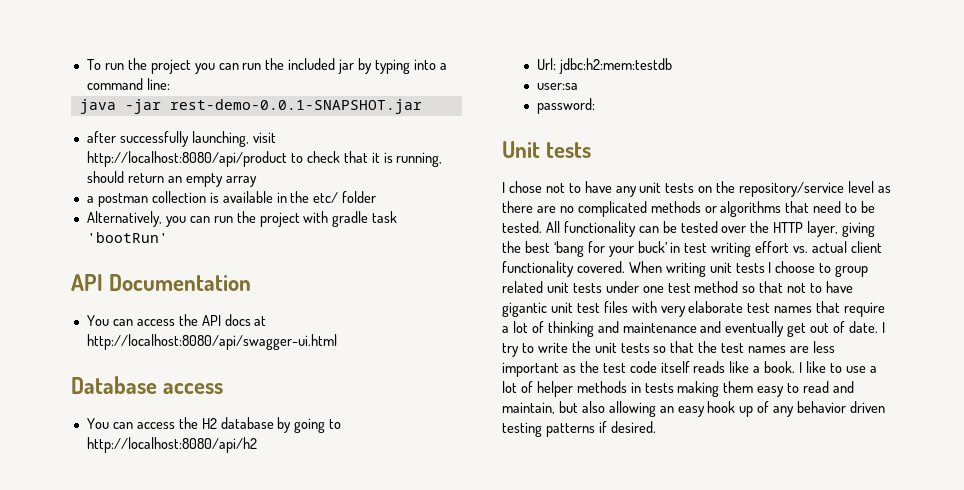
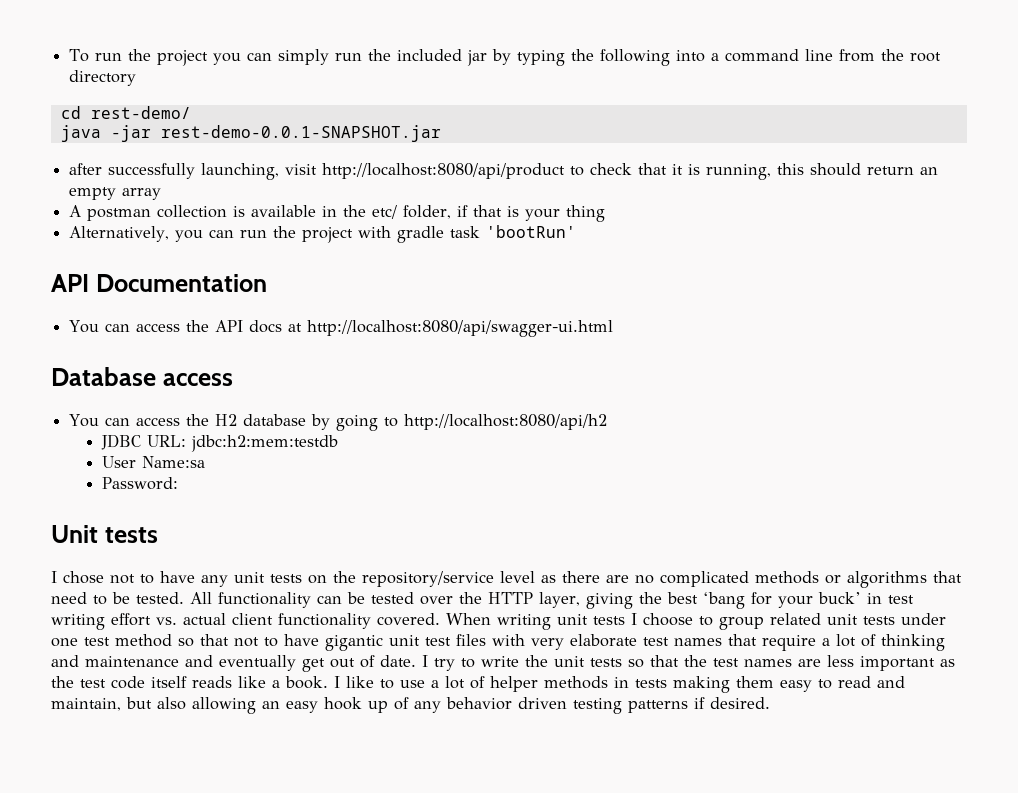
(239, 66) none -> [278,49,330,65] simply
(410, 66) none -> [571,49,671,66] the following
[146,78,170,90] line: -> [805,49,942,62] [69,70,137,86] [60,106,191,119] line from the root directory // cd rest-demo/
(443, 159) none -> [777,163,805,175] this
[86,196,94,203] a -> [69,205,82,217] A
[342,191,377,203] folder -> [403,205,606,222] folder, if that is your thing
[536,58,556,70] Url: -> [100,434,186,450] JDBC URL:
[536,83,578,90] [536,98,595,114] user:sa // password: -> [101,456,205,468] [101,477,178,490] User Name:sa // Password:

